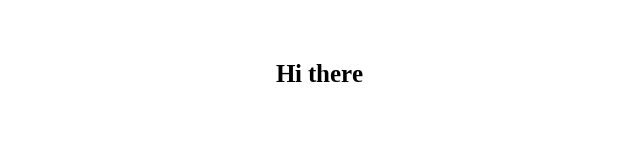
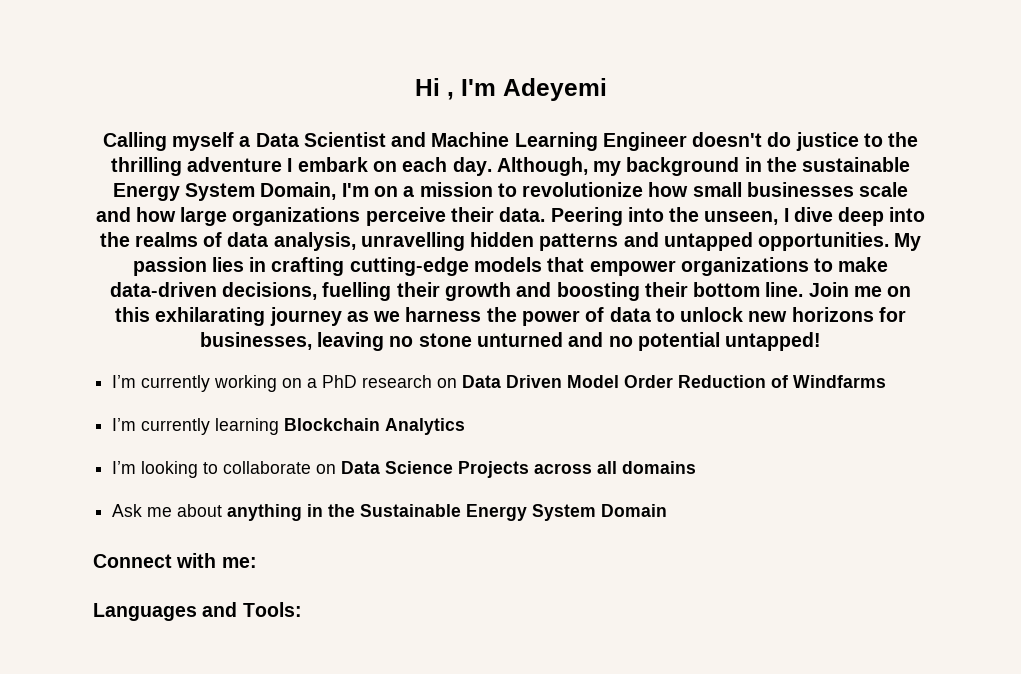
[308,64,364,82] there -> [446,78,607,101] [102,132,919,151] [110,157,911,176] [112,182,909,201] [95,207,926,226] [99,232,922,251] [132,257,889,276] [109,282,912,301] [115,307,906,326] [199,332,822,351] [112,375,887,392] [112,418,466,435] [112,461,697,478] [112,504,668,521] [93,553,257,568] [93,602,302,621] , I'm Adeyemi // Calling myself a Data Scientist and Machine Learning Engineer doesn't do justice to the thrilling adventure I embark on each day. Although, my background in the sustainable Energy System Domain, I'm on a mission to revolutionize how small businesses scale and how large organizations perceive their data. Peering into the unseen, I dive deep into the realms of data analysis, unravelling hidden patterns and untapped opportunities. My passion lies in crafting cutting-edge models that empower organizations to make data-driven decisions, fuelling their growth and boosting their bottom line. Join me on this exhilarating journey as we harness the power of data to unlock new horizons for businesses, leaving no stone unturned and no potential untapped! // I’m currently working on a PhD research on Data Driven Model Order Reduction of Windfarms // I’m currently learning Blockchain Analytics // I’m looking to collaborate on Data Science Projects across all domains // Ask me about anything in the Sustainable Energy System Domain // Connect with me: // Languages and Tools:

